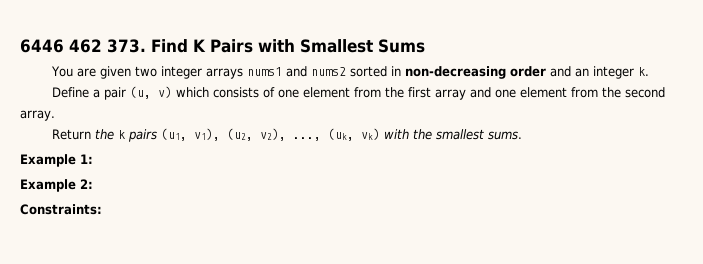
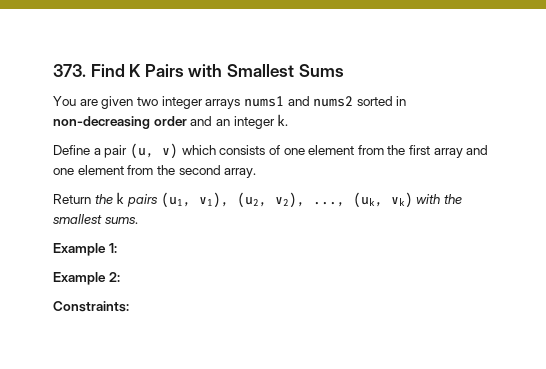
[20,39,102,53] 6446 462 -> (53, 70) none

